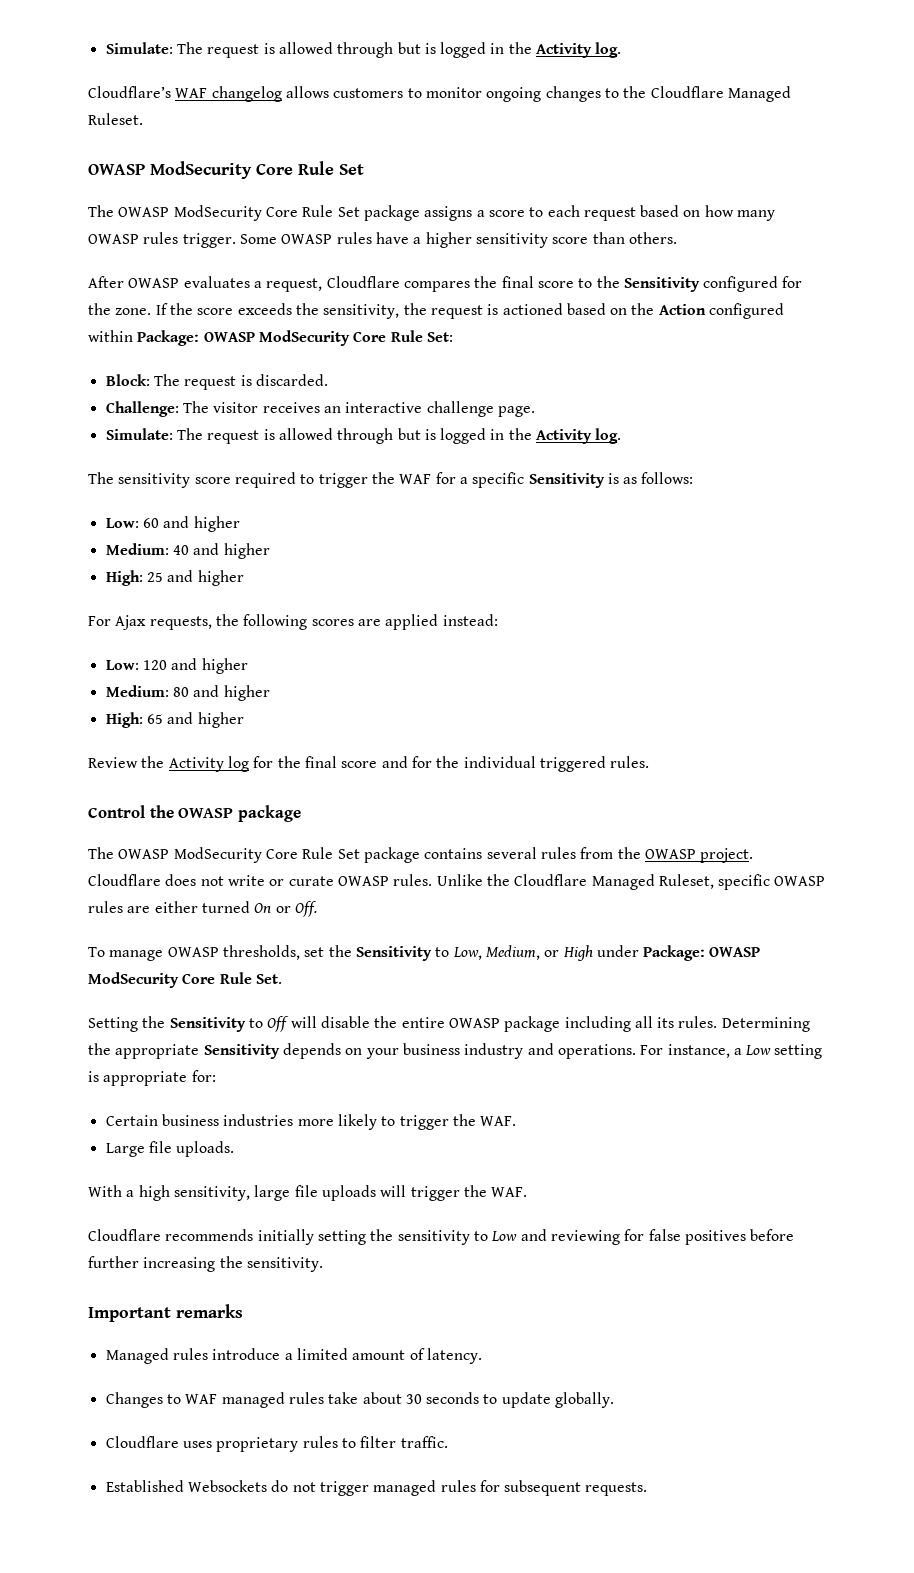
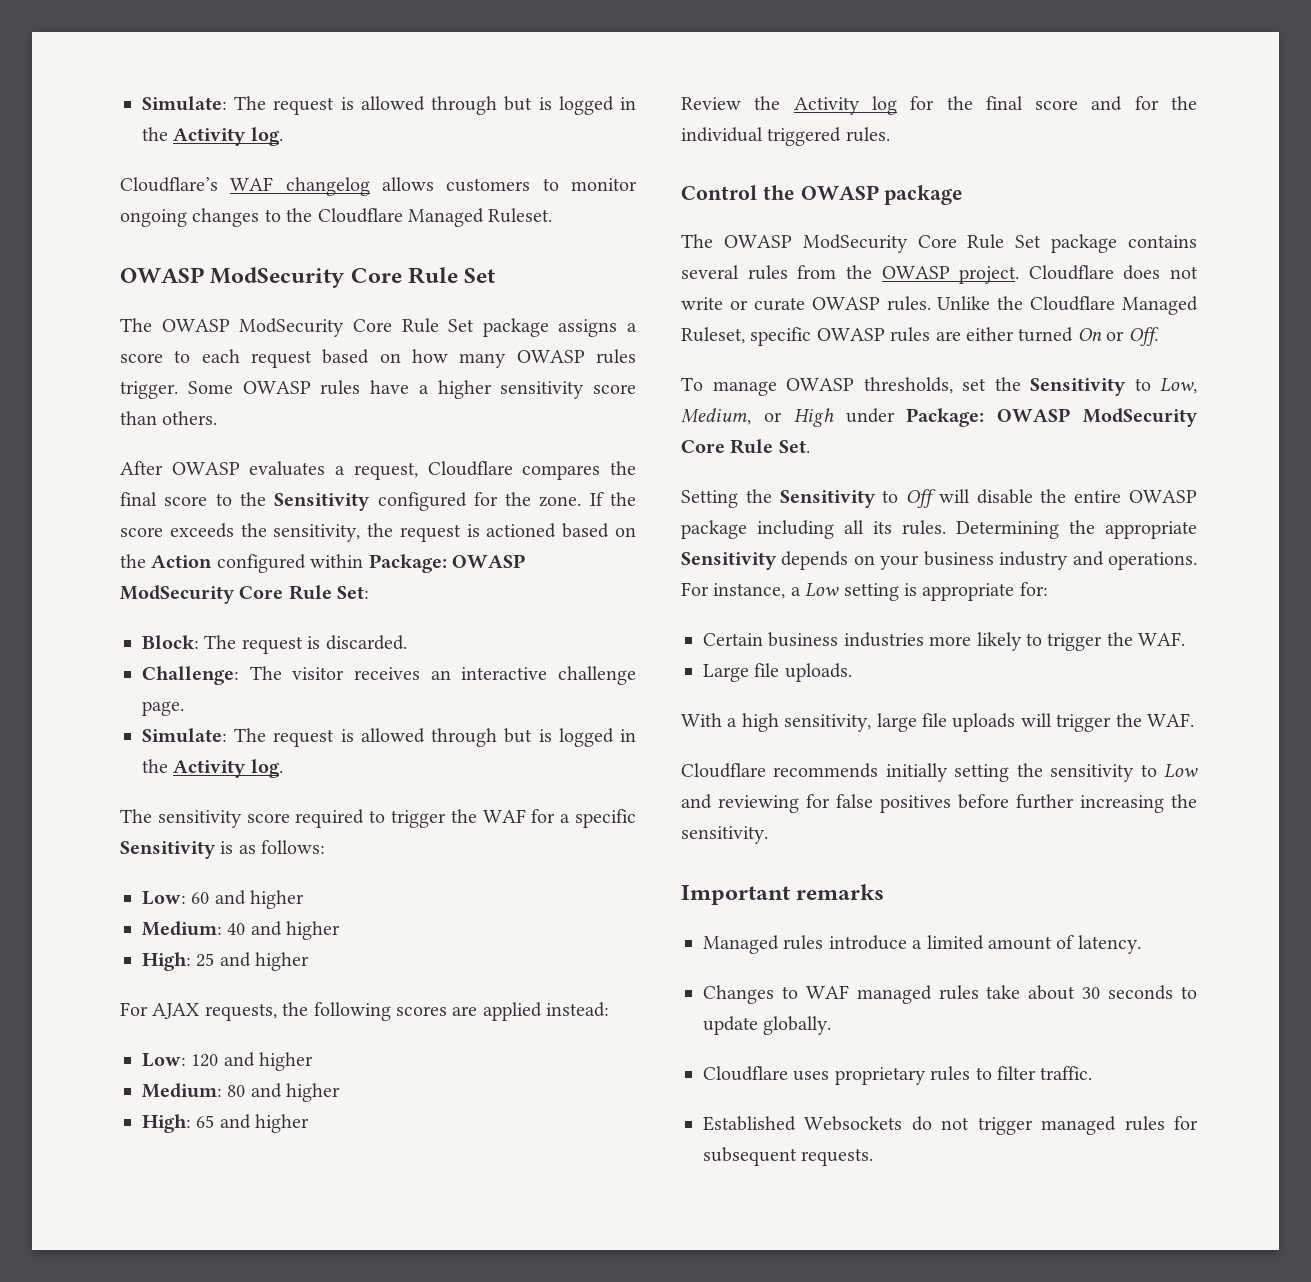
[115,615,147,630] Ajax -> [152,1003,200,1019] AJAX

